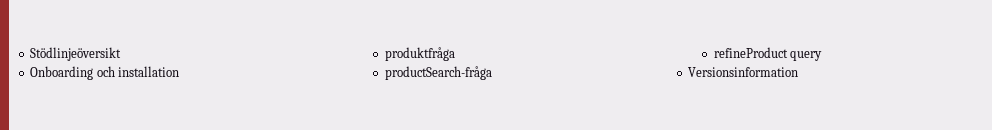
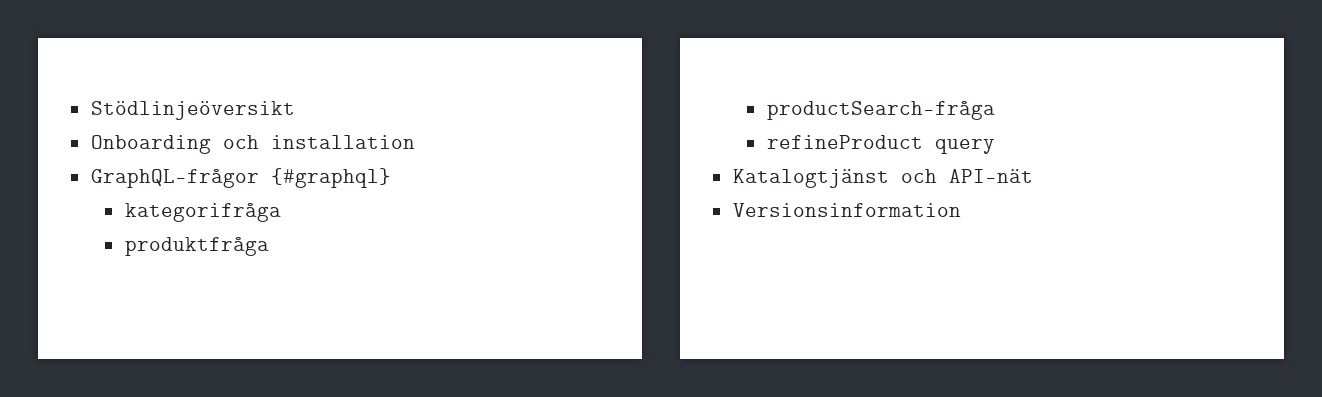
(180, 71) none -> [90,168,391,188] [124,203,281,222] // GraphQL-frågor {#graphql} // kategorifråga
(823, 56) none -> [732,169,1033,188] // Katalogtjänst och API-nät

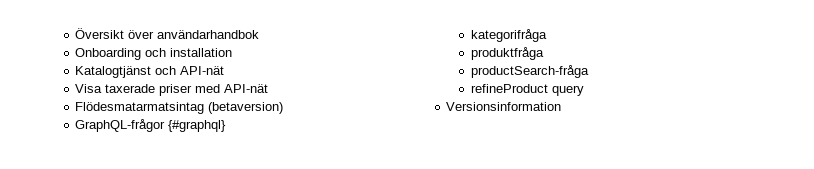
[90,101,295,120] Stödlinjeöversikt -> [75,28,260,39] Översikt över användarhandbok
(415, 142) none -> [75,66,225,78] [75,84,269,96] [75,102,284,114] // Katalogtjänst och API-nät // Visa taxerade priser med API-nät // Flödesmatarmatsintag (betaversion)
[732,169,1033,188] // Katalogtjänst och API-nät -> (584, 90) none

